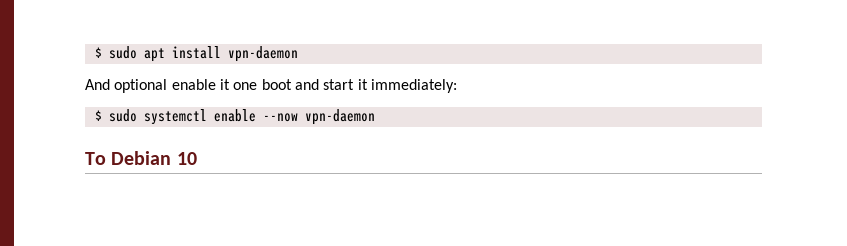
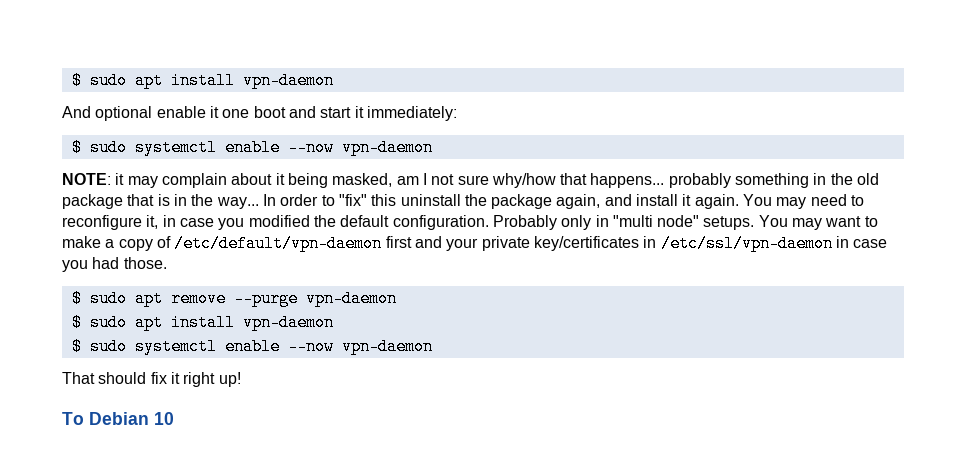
(375, 117) none -> [62,173,880,188] [62,194,865,209] [62,215,878,230] [62,235,888,252] [62,257,167,272] [71,290,397,307] [71,314,334,331] [71,338,433,355] [62,372,241,387] // NOTE: it may complain about it being masked, am I not sure why/how that happens... probably something in the old package that is in the way... In order to "fix" this uninstall the package again, and install it again. You may need to reconfigure it, in case you modified the default configuration. Probably only in "multi node" setups. You may want to make a copy of /etc/default/vpn-daemon first and your private key/certificates in /etc/ssl/vpn-daemon in case you had those. // $ sudo apt remove --purge vpn-daemon // $ sudo apt install vpn-daemon // $ sudo systemctl enable --now vpn-daemon // That should fix it right up!

